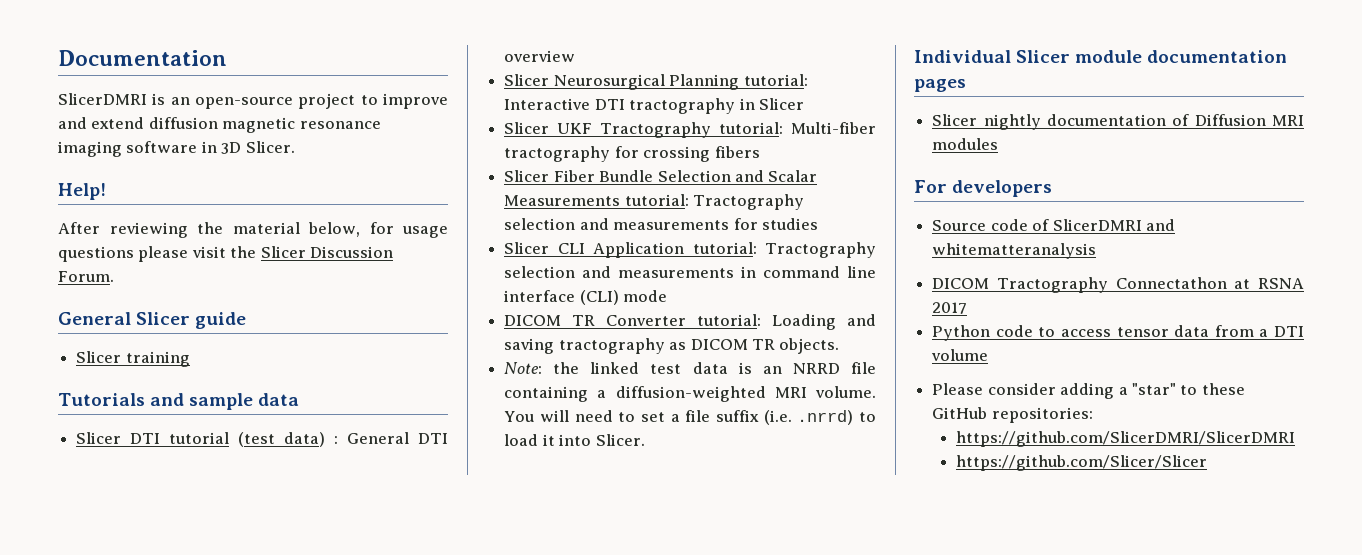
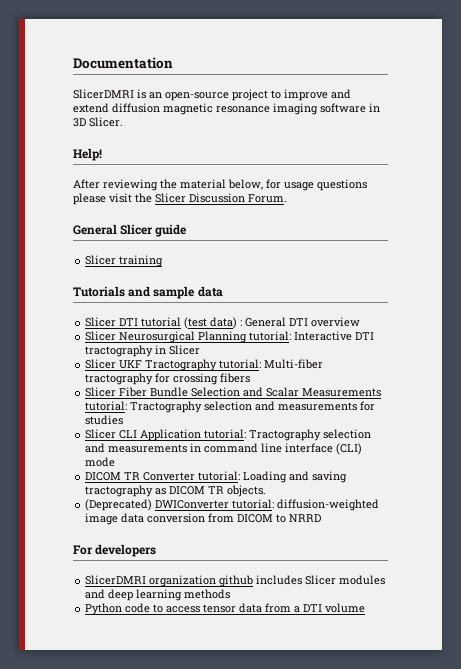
[504,362,876,374] [504,386,877,402] [504,410,876,425] [504,434,645,446] [914,50,1288,63] [914,79,966,92] [932,114,1304,130] [932,138,999,150] [914,180,1053,197] [932,219,1175,231] [932,243,1097,259] [932,277,1304,293] [932,302,968,314] Note: the linked test data is an NRRD file containing a diffusion-weighted MRI volume. You will need to set a file suffix (i.e. .nrrd) to load it into Slicer. // Individual Slicer module documentation pages // Slicer nightly documentation of Diffusion MRI modules // For developers // Source code of SlicerDMRI and whitematteranalysis // DICOM Tractography Connectathon at RSNA 2017 -> [85,499,380,511] [85,513,322,525] [73,544,157,557] [85,575,386,587] [85,589,231,601] (Deprecated) DWIConverter tutorial: diffusion-weighted image data conversion from DICOM to NRRD // For developers // SlicerDMRI organization github includes Slicer modules and deep learning methods
[932,383,1245,399] [932,407,1093,423] [956,431,1296,447] [956,455,1208,471] // Please consider adding a "star" to these GitHub repositories: // https://github.com/SlicerDMRI/SlicerDMRI // https://github.com/Slicer/Slicer -> (366, 608) none

